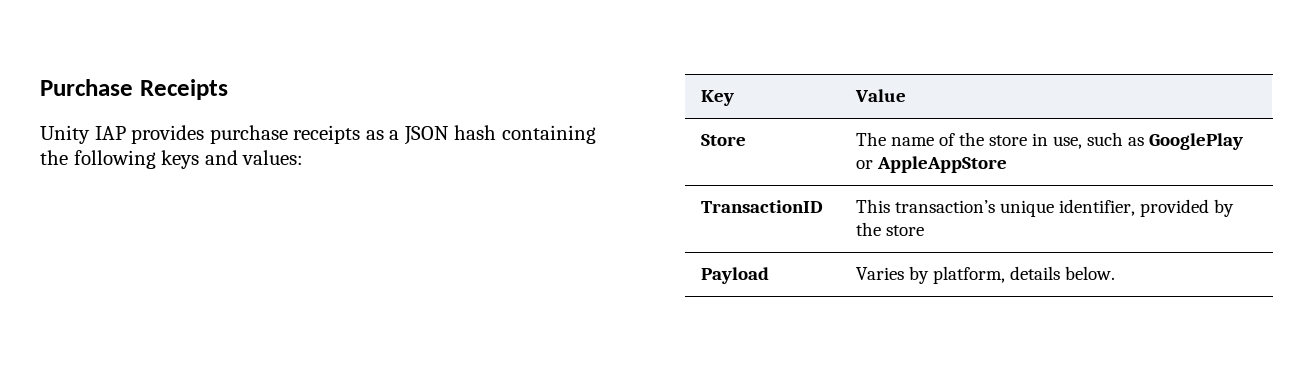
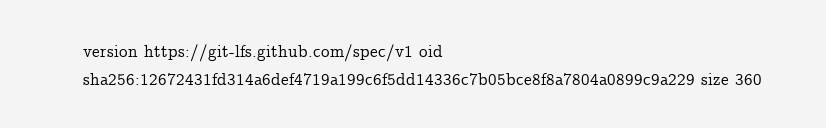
[40,79,228,100] [40,125,596,145] [40,150,304,169] [701,90,735,106] [855,89,907,102] [701,134,747,146] [856,132,1244,150] [856,156,1008,173] [701,200,824,213] [856,199,1235,217] [856,222,925,236] [701,267,770,284] [856,266,1116,284] Purchase Receipts // Unity IAP provides purchase receipts as a JSON hash containing the following keys and values: // Key | Value // Store | The name of the store in use, such as GooglePlay or AppleAppStore // TransactionID | This transaction’s unique identifier, provided by the store // Payload | Varies by platform, details below. -> [83,44,443,62] [83,73,762,85] version https://git-lfs.github.com/spec/v1 oid sha256:12672431fd314a6def4719a199c6f5dd14336c7b05bce8f8a7804a0899c9a229 size 360

